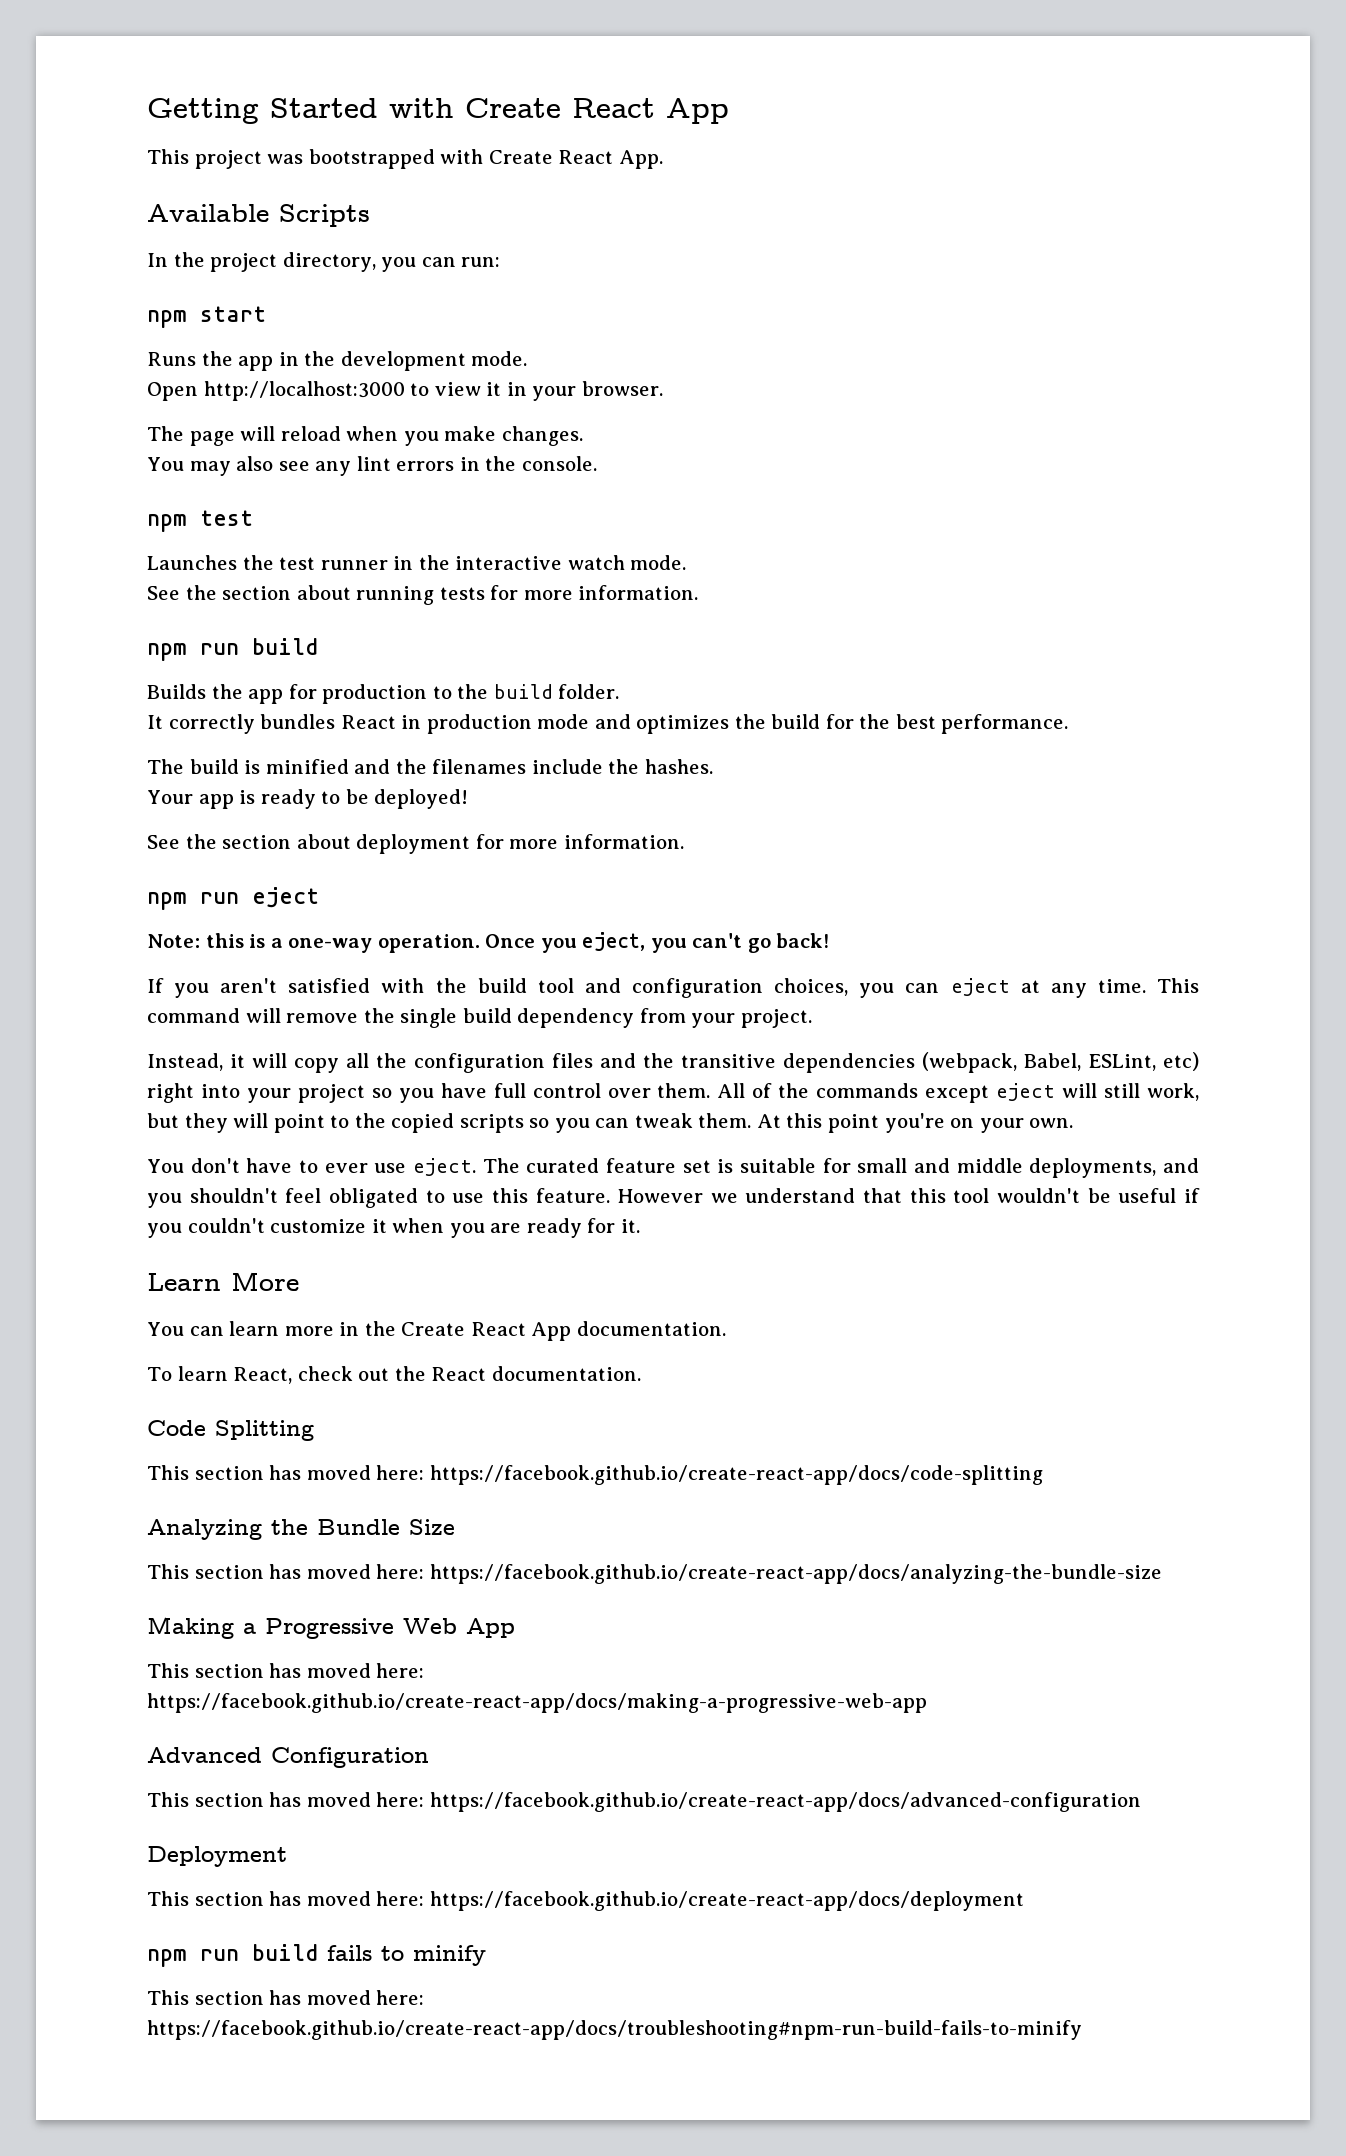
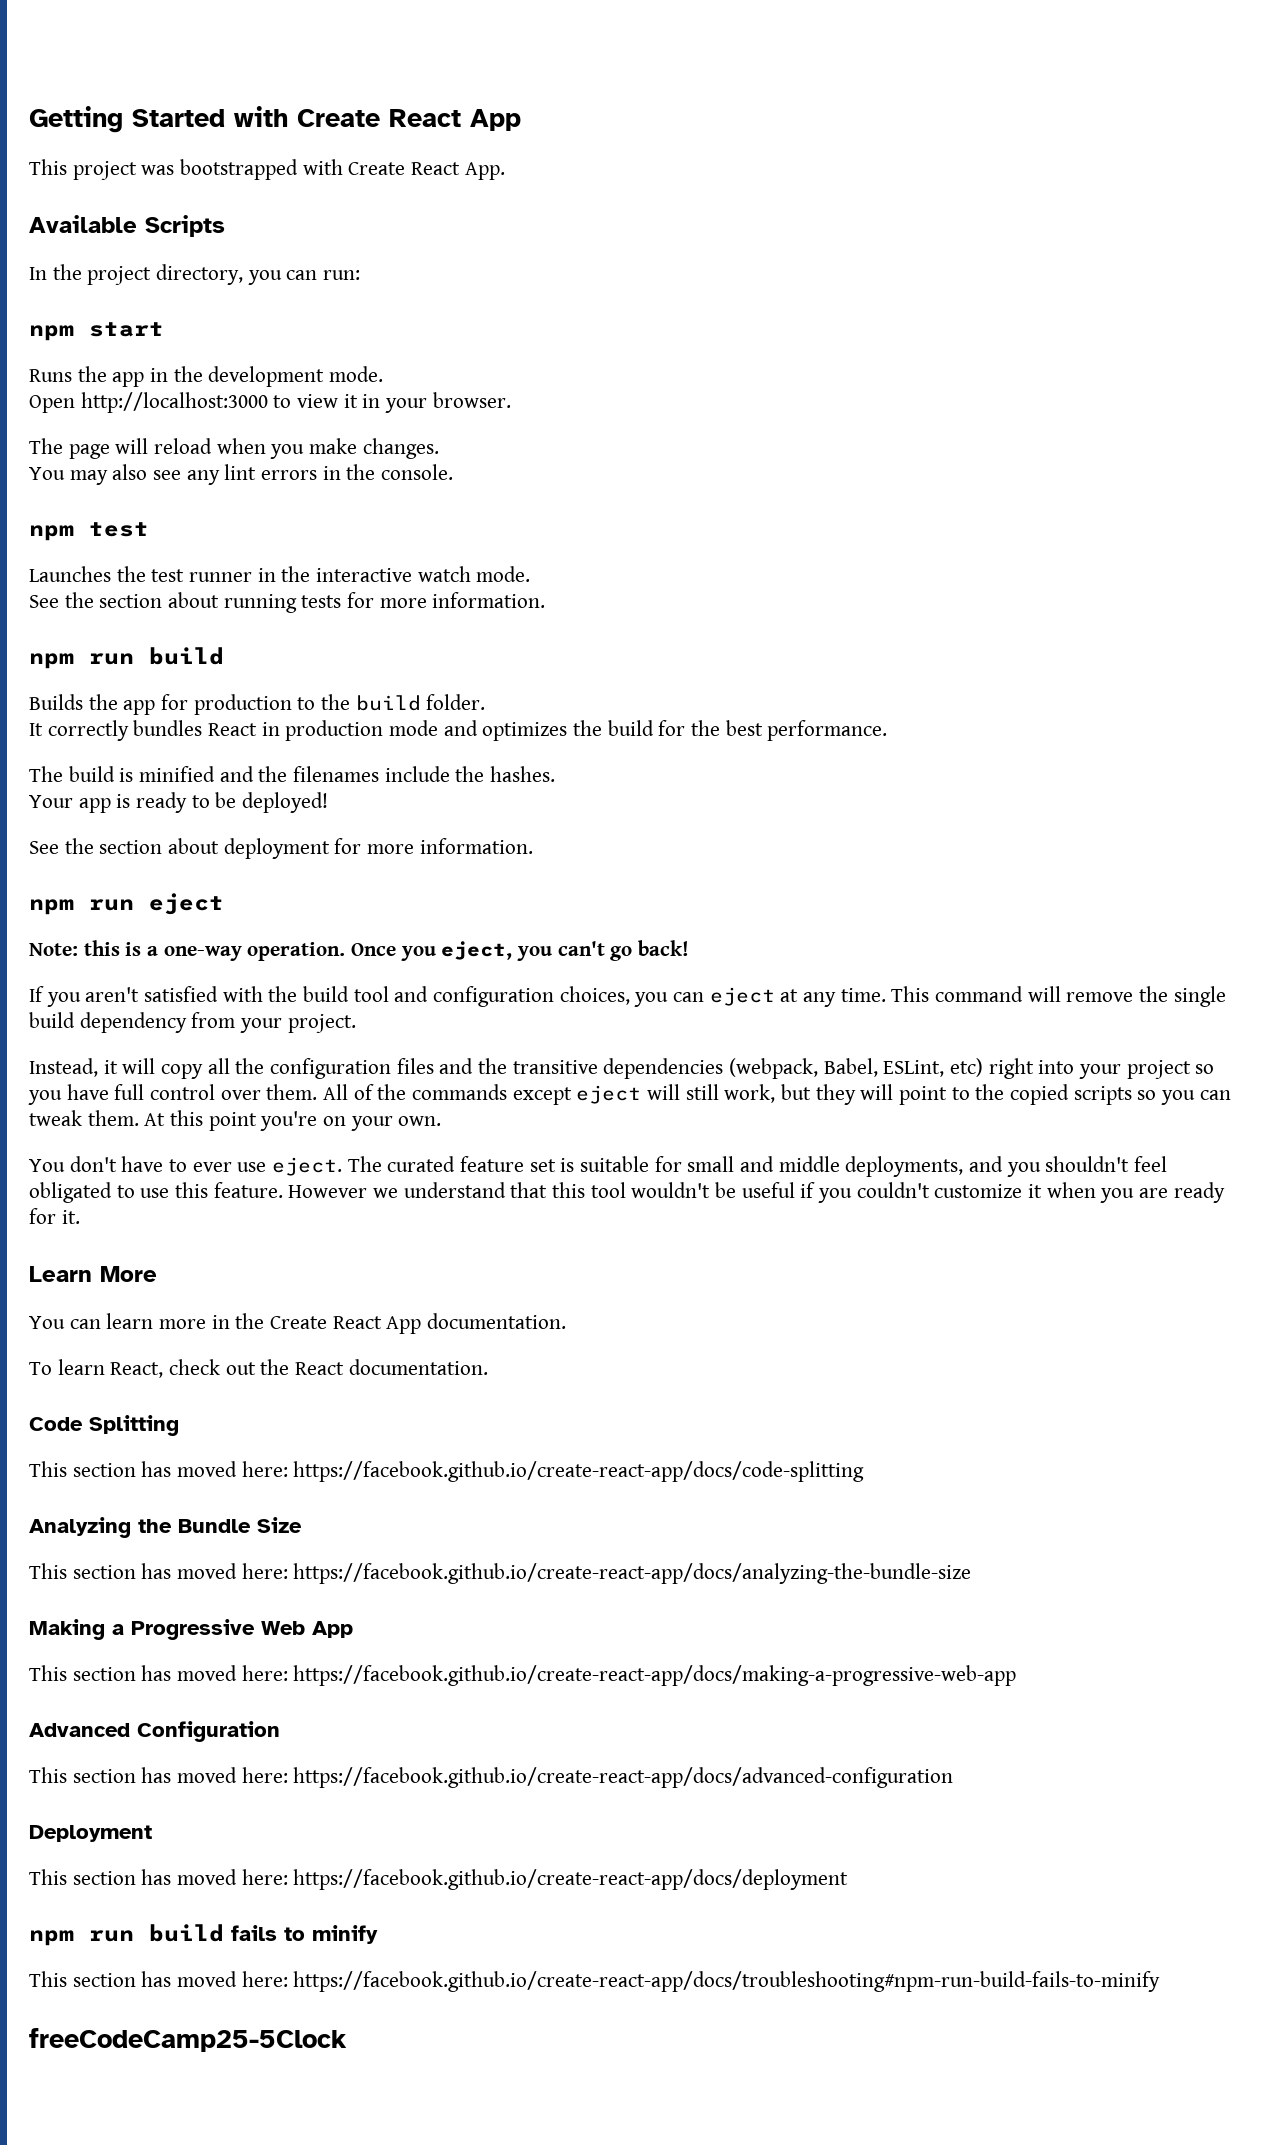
(1082, 2030) none -> [29,2028,347,2052] // freeCodeCamp25-5Clock

